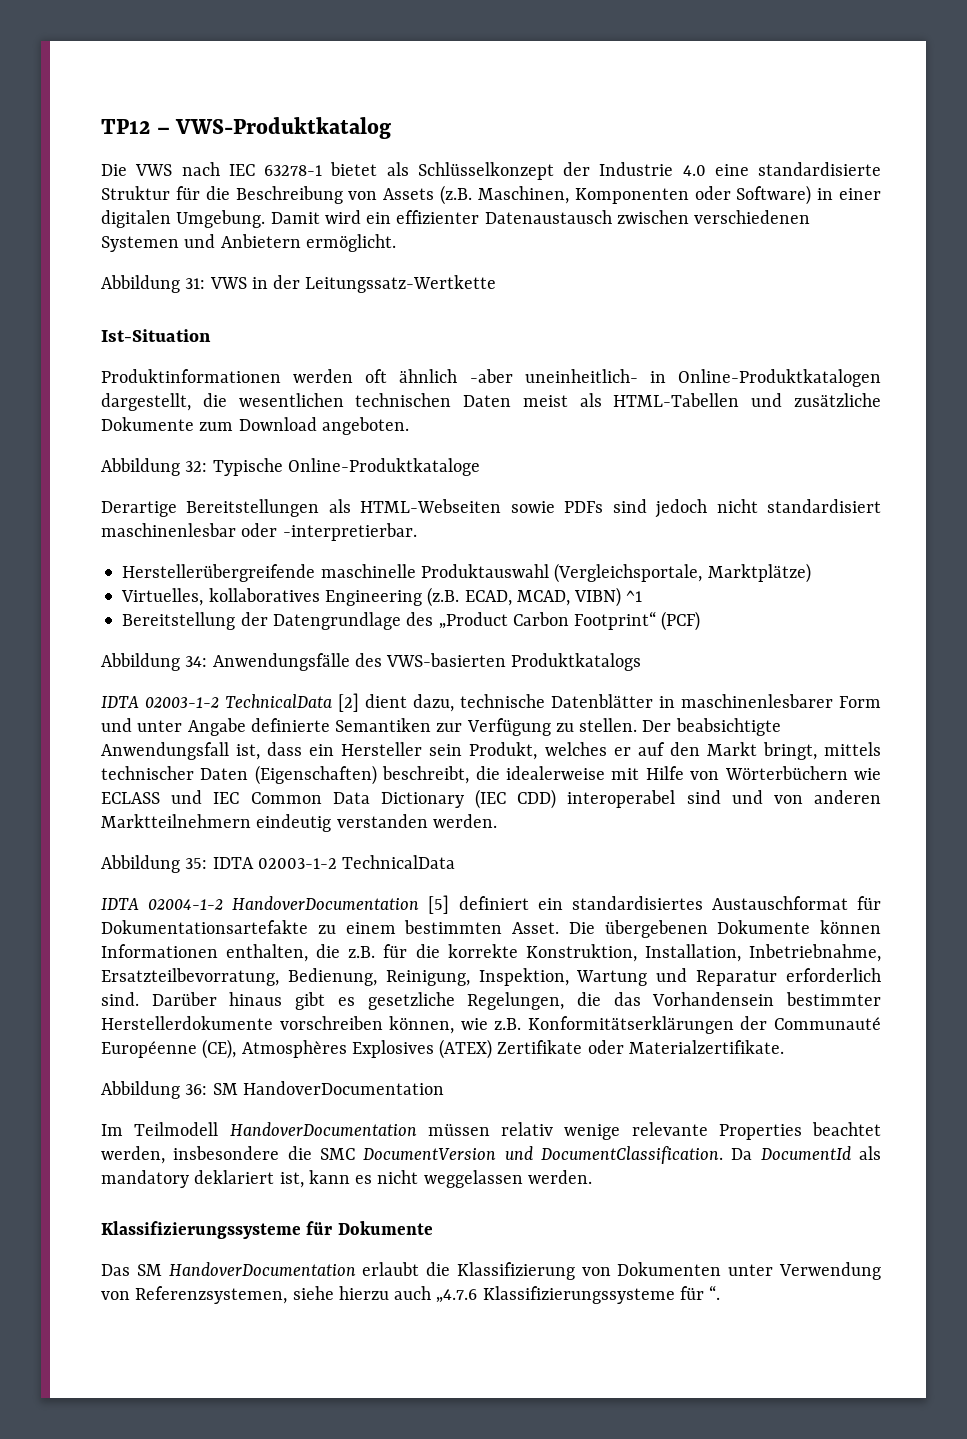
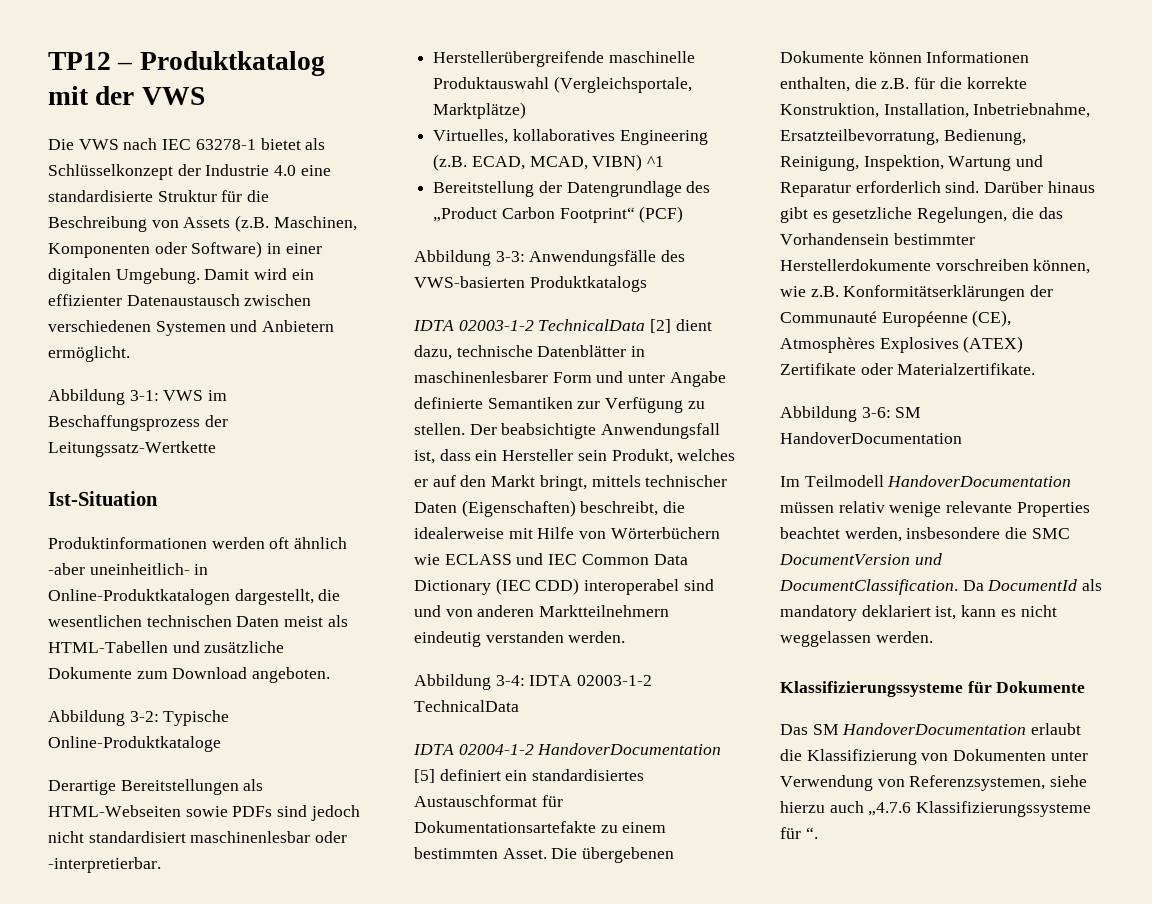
[175,117,392,139] VWS-Produktkatalog -> [139,51,325,76] [48,86,205,105] Produktkatalog mit der VWS
[185,277,268,289] 31: VWS in -> [129,390,228,401] [48,415,200,431] 3-1: VWS im Beschaffungsprozess
[185,461,208,472] 32: -> [129,711,159,722] 3-2:
[185,656,208,667] 34: -> [495,251,525,262] 3-3:
[185,858,208,869] 35: -> [495,675,525,686] 3-4:
[185,1084,208,1095] 36: -> [861,407,891,418] 3-6:

